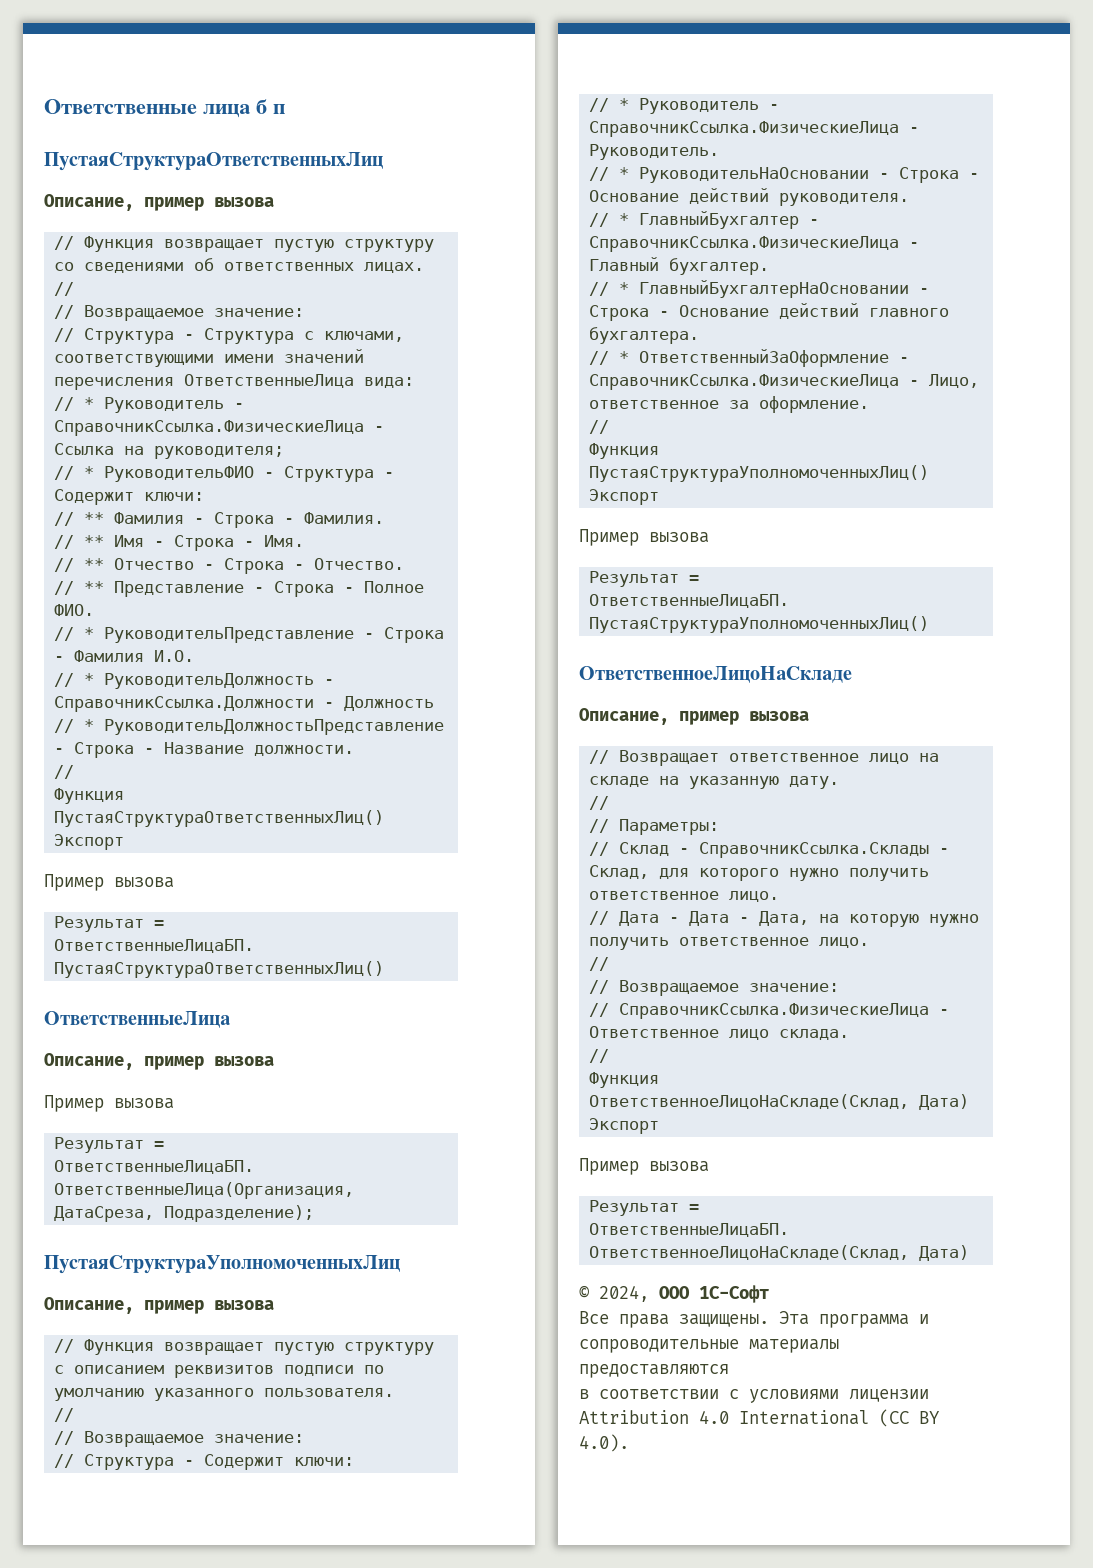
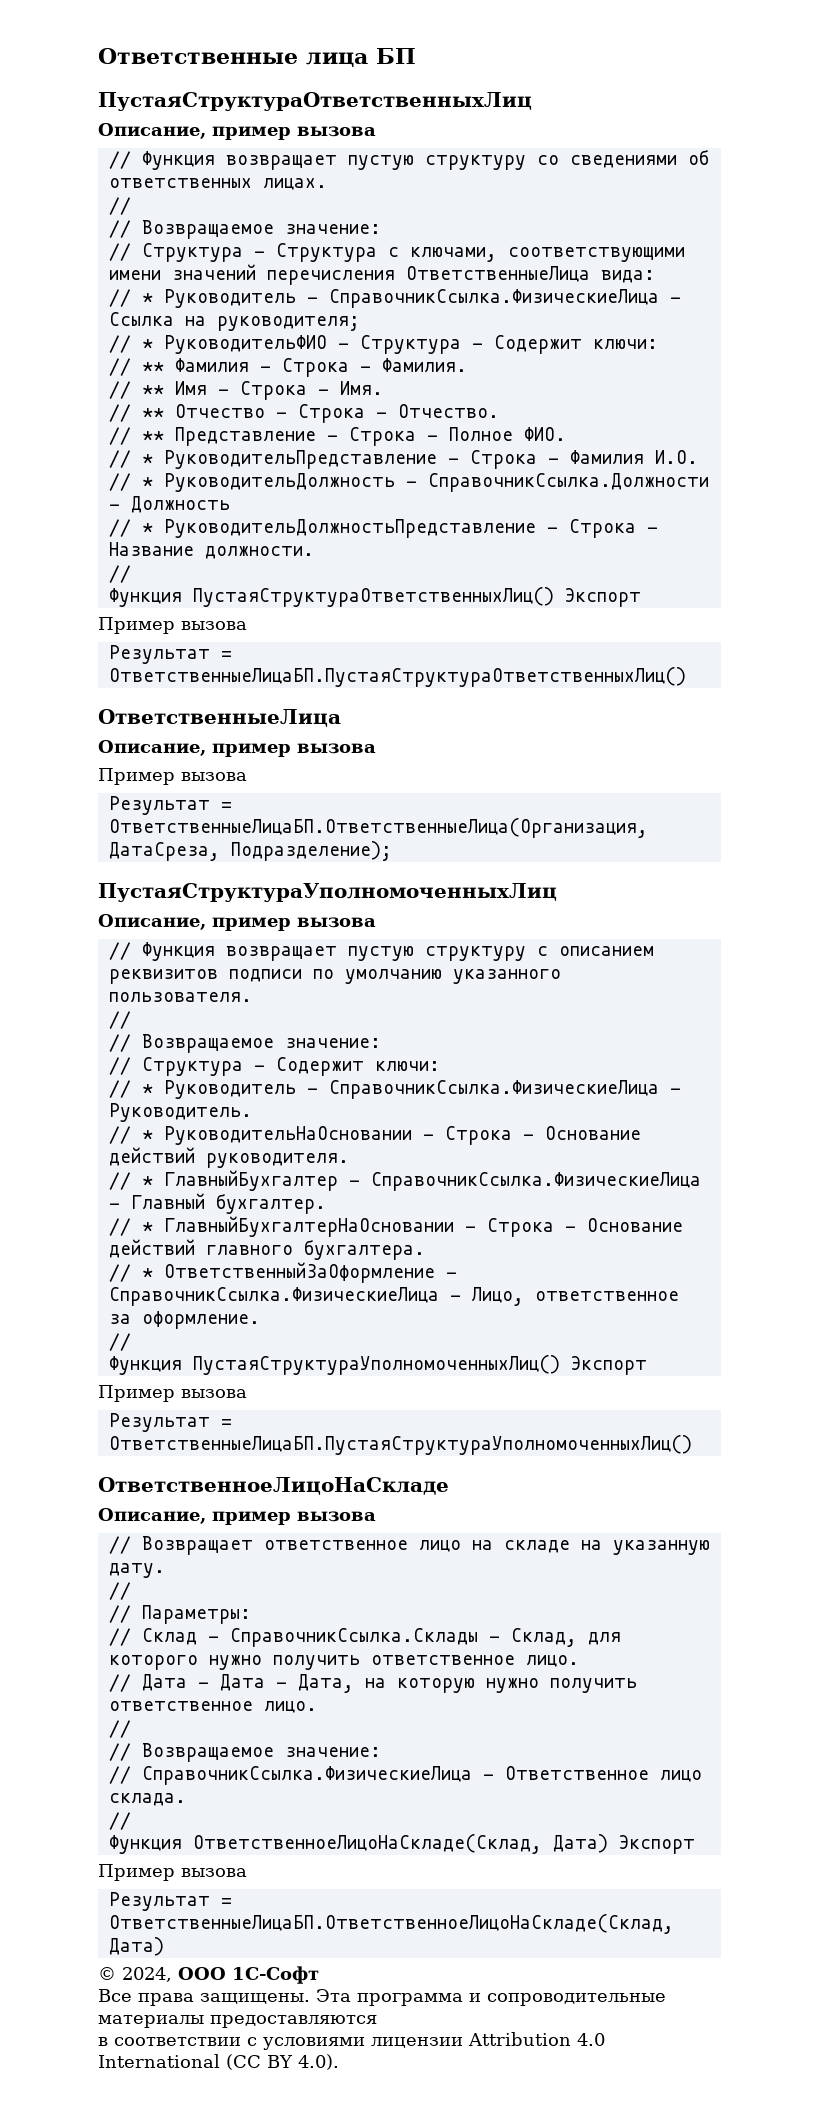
[256,99,285,114] б п -> [376,48,416,64] БП

